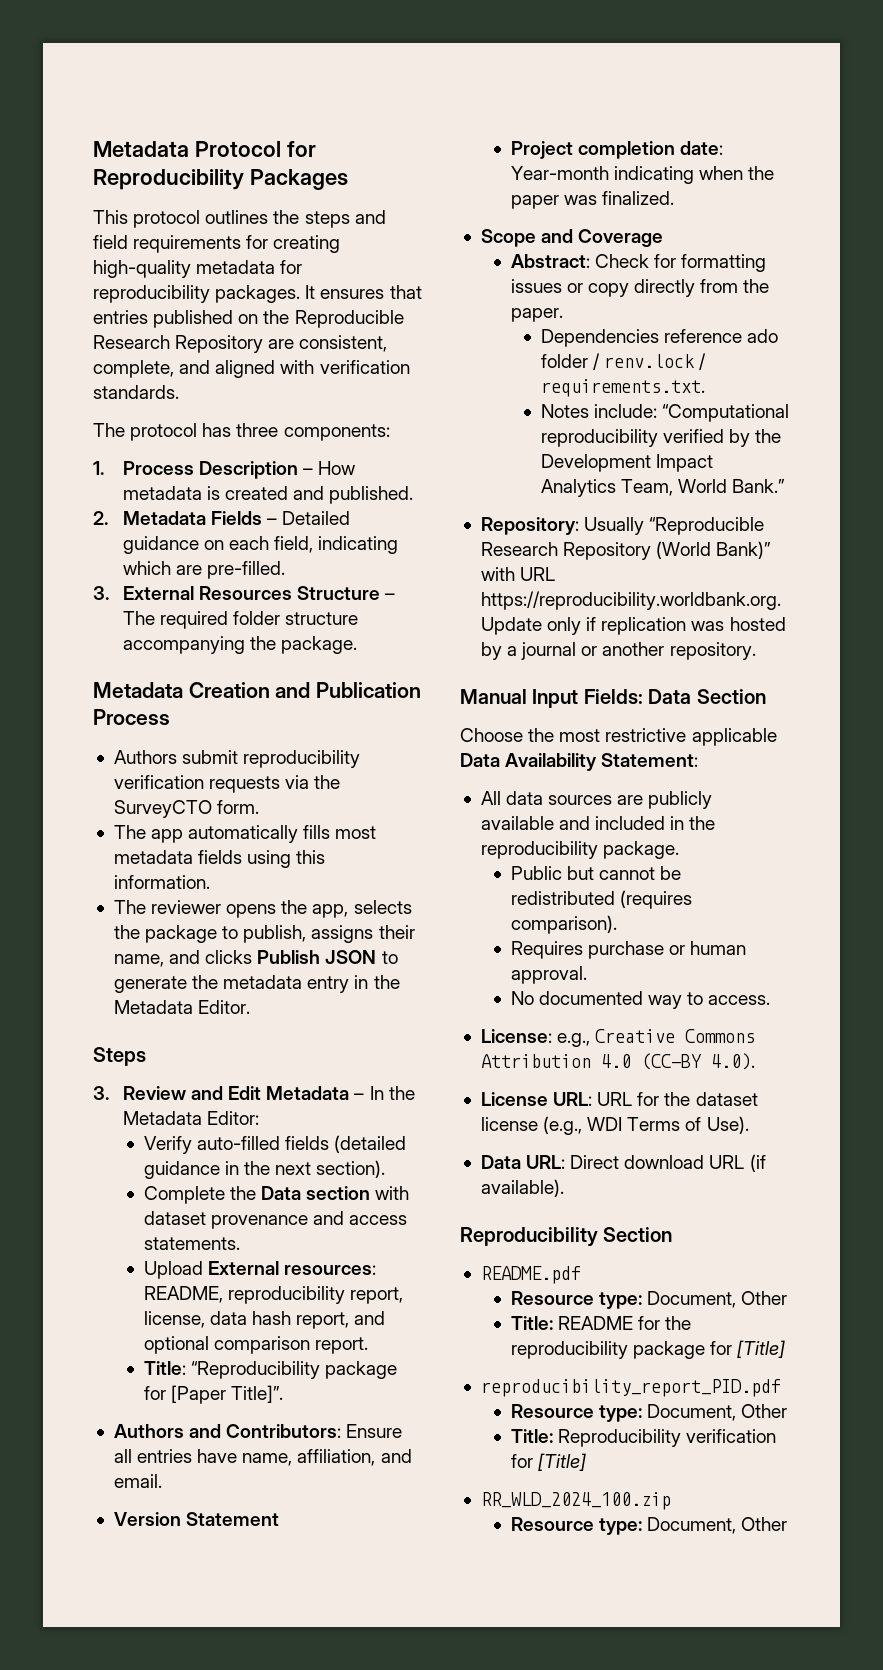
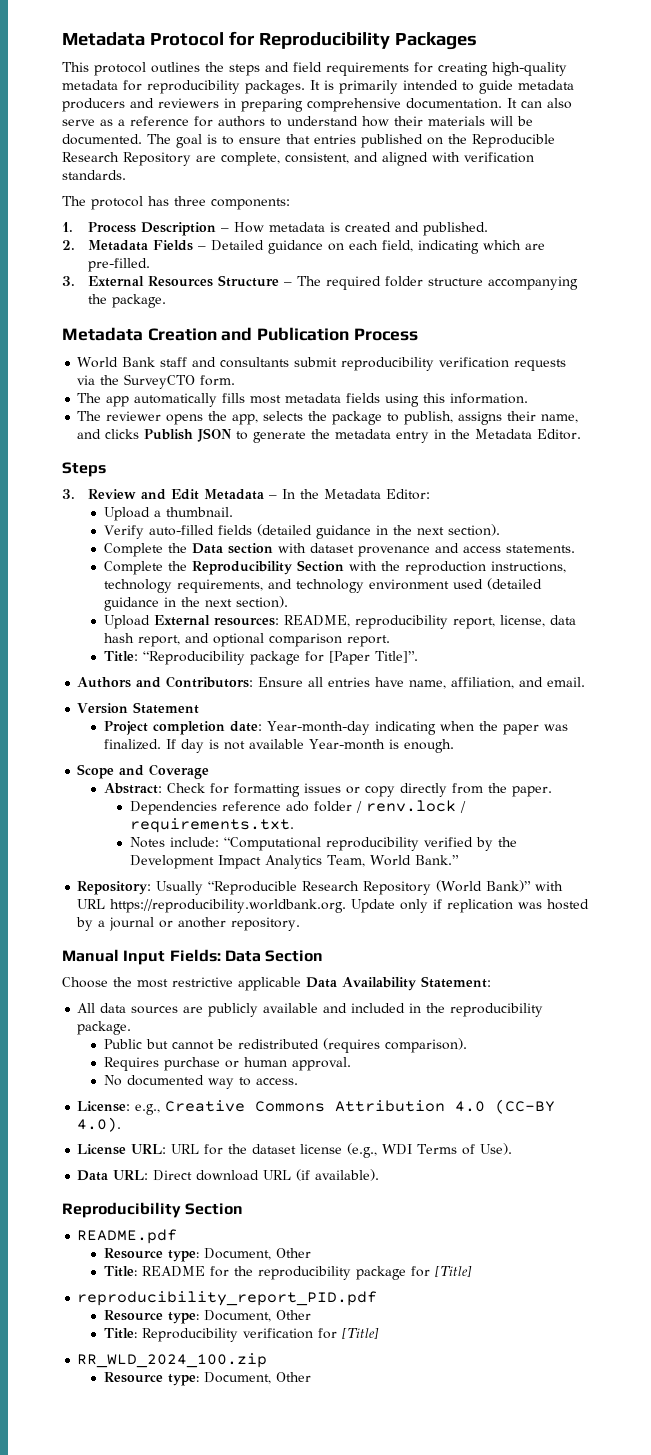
[320,289,385,299] ensures -> [324,80,574,94] [62,98,572,112] [62,116,533,127] [62,134,281,148] is primarily intended to guide metadata producers and reviewers in preparing comprehensive documentation. It can also serve as a reference for authors to understand how their materials will be documented. The goal is to ensure
[299,335,388,352] [93,360,174,378] consistent, complete, -> [221,152,349,166] complete, consistent,
[113,750,177,764] Authors -> [77,357,290,368] World Bank staff and consultants
(260, 1118) none -> [103,507,233,521] // Upload a thumbnail.
(240, 1243) none -> [103,560,566,575] [103,578,542,593] [103,596,288,611] // Complete the Reproducibility Section with the reproduction instructions, technology requirements, and technology environment used (detailed guidance in the next section).
[510,166,609,180] Year-month -> [266,721,370,735] Year-month-day
(675, 198) none -> [165,739,454,753] If day is not available Year-month is enough.

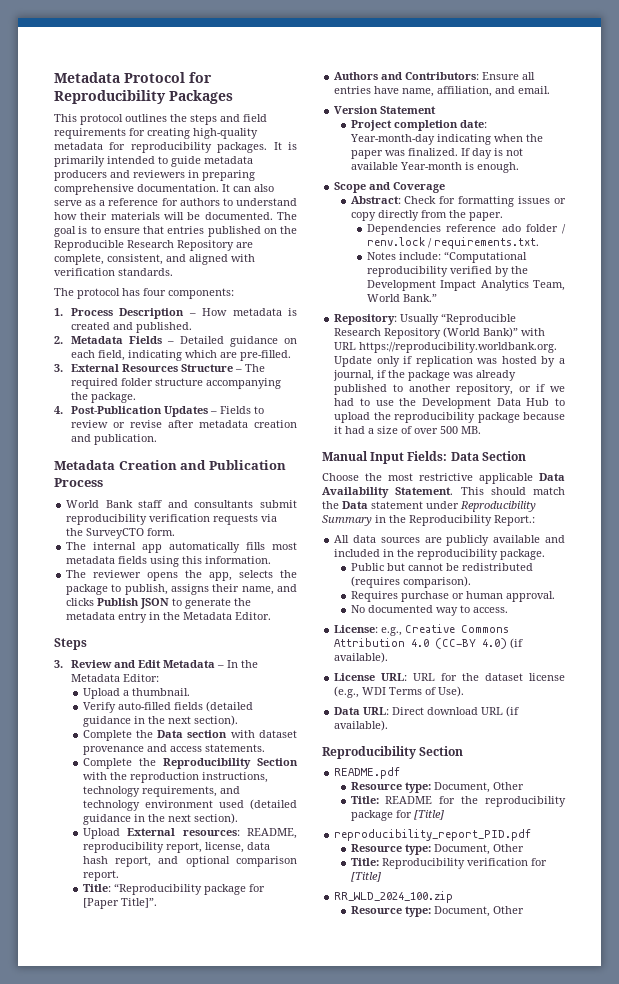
[174,196,206,206] three -> [143,288,166,296] four
(167, 301) none -> [54,406,264,417] [70,420,297,428] [70,434,157,445] // 4. Post-Publication Updates – Fields to review or revise after metadata creation and publication.
(102, 398) none -> [93,542,137,550] internal
[109,917,301,931] journal or another repository. -> [333,370,517,381] [334,384,565,395] [334,398,565,409] [334,412,565,423] [334,426,482,434] journal, if the package was already published to another repository, or if we had to use the Development Data Hub to upload the reproducibility package because it had a size of over 500 MB.
[420,976,491,988] Statement: -> [395,487,565,495] [322,501,536,512] [322,515,535,526] Statement. This should match the Data statement under Reproducibility Summary in the Reproducibility Report.:
[77,1117,122,1132] 4.0). -> [482,638,524,649] [334,652,389,663] 4.0) (if available).

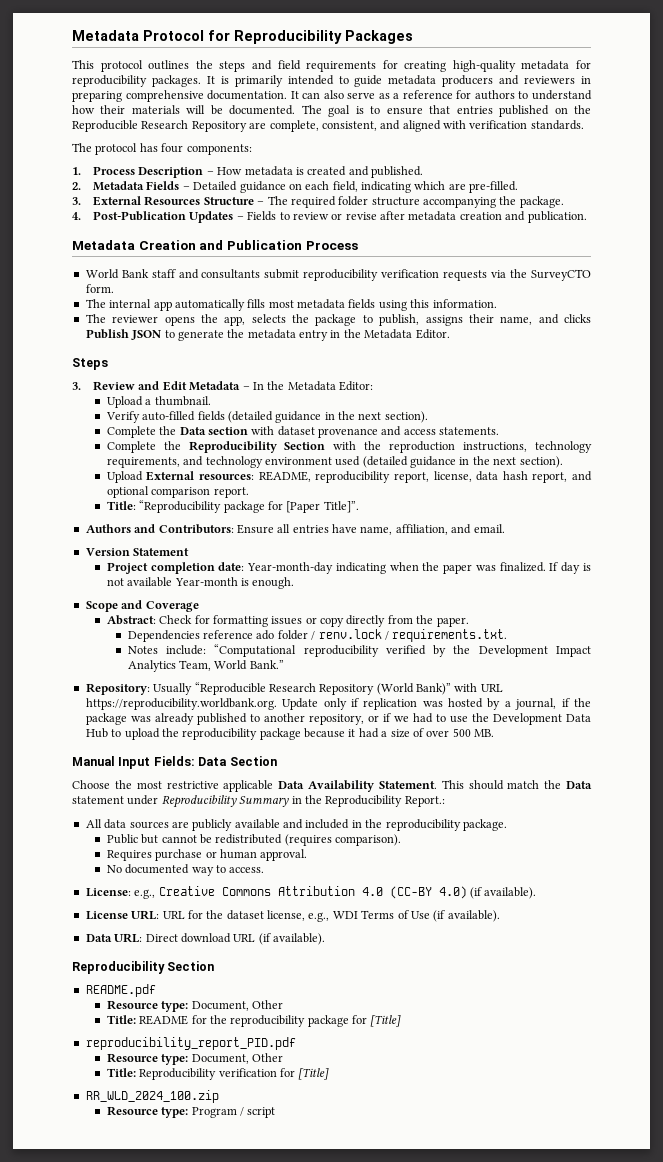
[529,673,565,681] [334,686,360,698] license (e.g., -> [267,910,330,922] license, e.g.,
[438,686,465,697] Use). -> [410,910,500,922] Use (if available).
[433,906,524,917] Document, Other -> [191,1107,276,1118] Program / script

